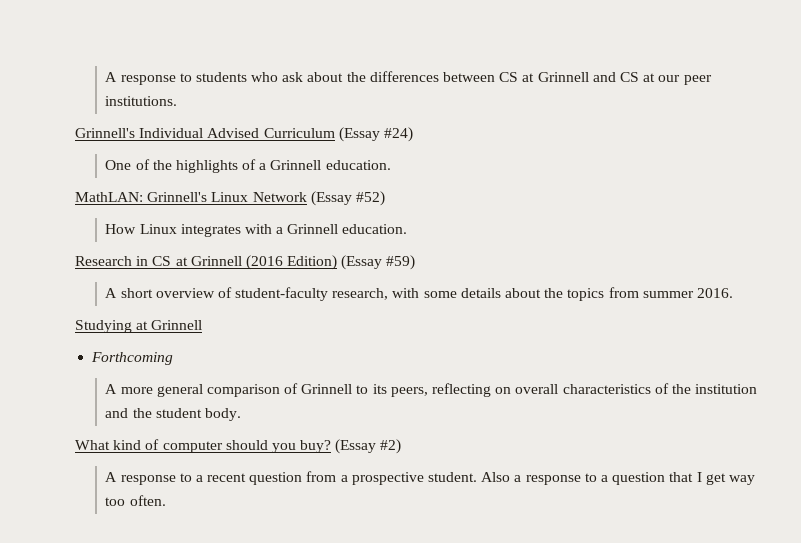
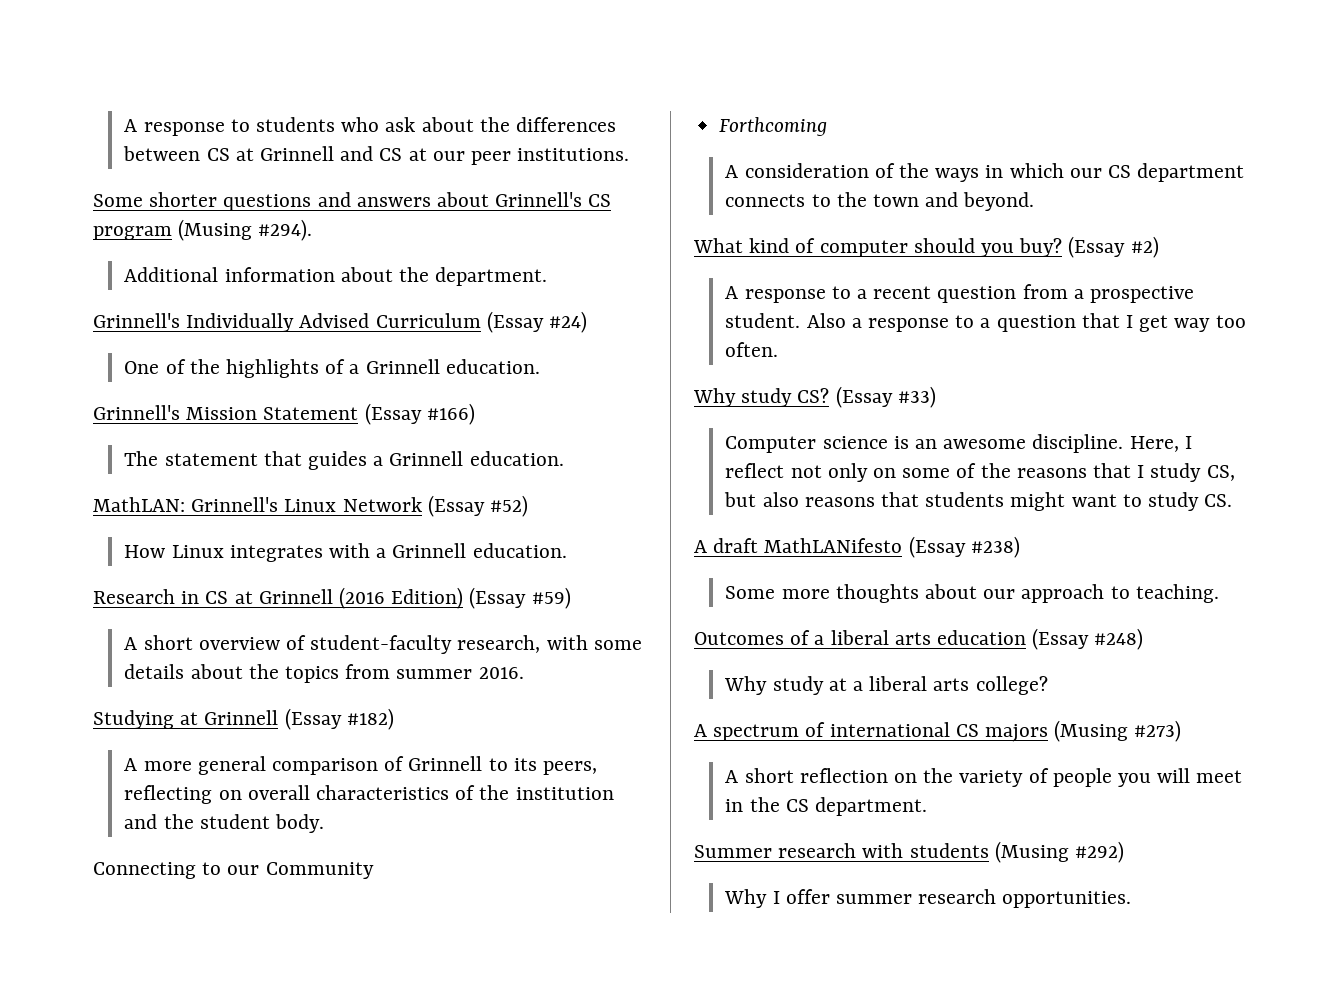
[75,128,204,138] Grinnell's Individual -> [93,192,612,211] [93,219,313,241] [124,267,548,286] [93,313,295,332] Some shorter questions and answers about Grinnell's CS program (Musing #294). // Additional information about the department. // Grinnell's Individually
(391, 165) none -> [93,403,475,425] [124,451,564,470] // Grinnell's Mission Statement (Essay #166) // The statement that guides a Grinnell education.
[91,352,174,365] // Forthcoming -> [284,708,394,730] (Essay #182)
(241, 414) none -> [93,862,374,879] [719,117,828,136] [725,163,1245,182] [725,192,1035,211] // Connecting to our Community // Forthcoming // A consideration of the ways in which our CS department connects to the town and beyond.
(166, 500) none -> [693,386,936,408] [725,434,1192,453] [725,463,1235,482] [724,492,1233,511] [694,536,1020,558] [725,584,1219,603] [694,628,1144,650] [724,676,1048,695] [694,720,1182,742] [725,768,1243,787] [725,797,927,816] [694,841,1125,863] [724,889,1132,908] // Why study CS? (Essay #33) // Computer science is an awesome discipline. Here, I reflect not only on some of the reasons that I study CS, but also reasons that students might want to study CS. // A draft MathLANifesto (Essay #238) // Some more thoughts about our approach to teaching. // Outcomes of a liberal arts education (Essay #248) // Why study at a liberal arts college? // A spectrum of international CS majors (Musing #273) // A short reflection on the variety of people you will meet in the CS department. // Summer research with students (Musing #292) // Why I offer summer research opportunities.

